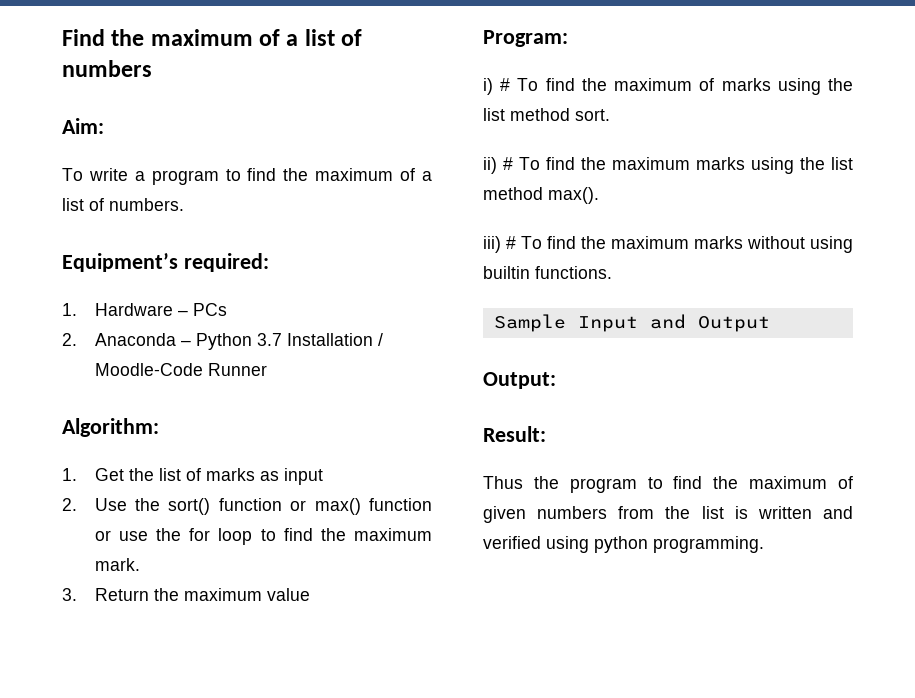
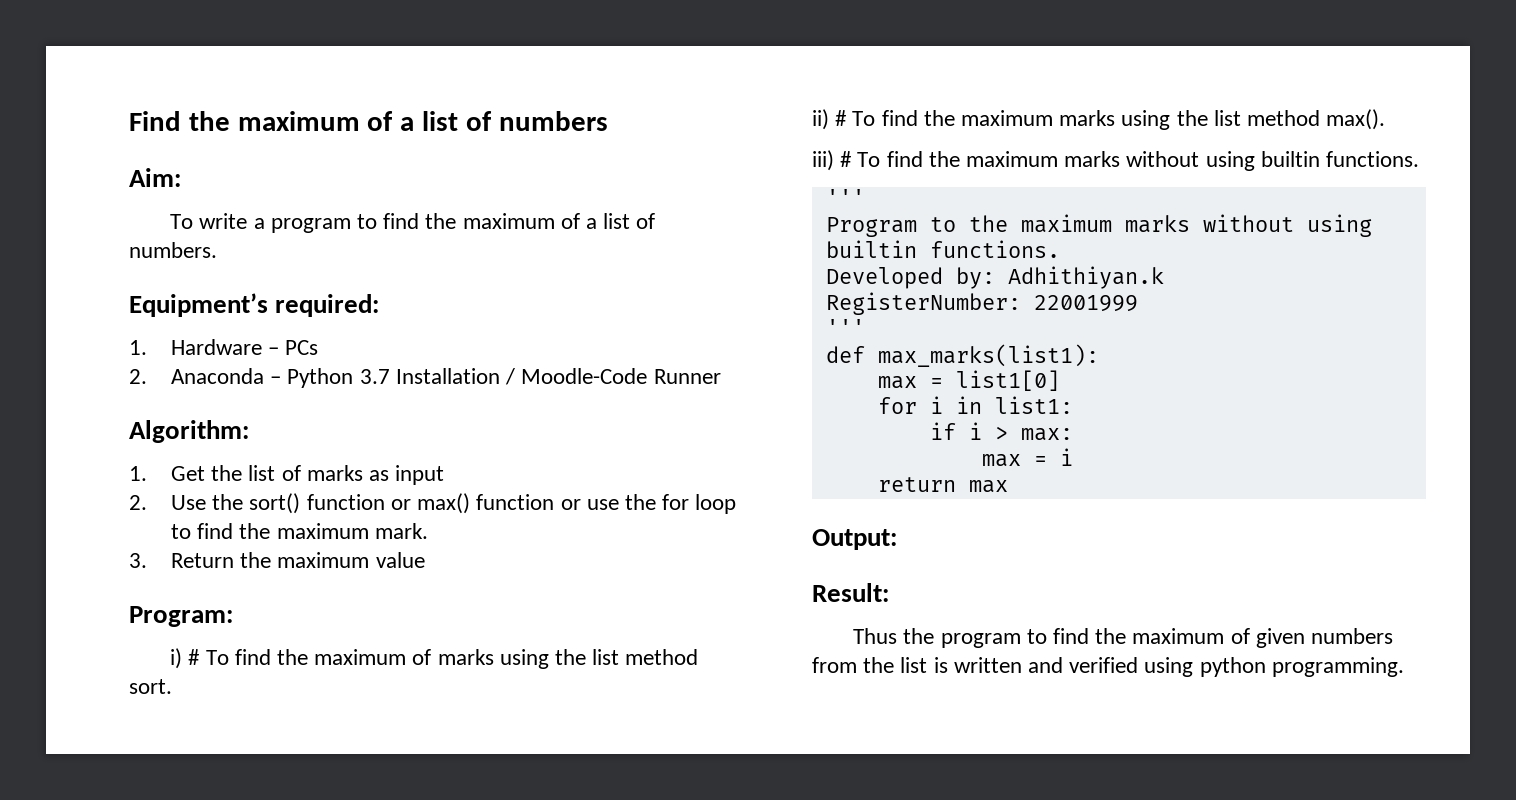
[493,314,770,332] Sample Input and Output -> [825,189,865,206] [825,214,1372,237] [825,240,1060,258] [825,266,1164,289] [825,292,1138,315] [825,319,865,336] [825,344,1099,367] [877,370,1060,391] [877,396,1073,414] [929,422,1073,441] [981,448,1073,467] [877,477,1008,493] ''' // Program to the maximum marks without using builtin functions. // Developed by: Adhithiyan.k // RegisterNumber: 22001999 // ''' // def max_marks(list1): // max = list1[0] // for i in list1: // if i > max: // max = i // return max

